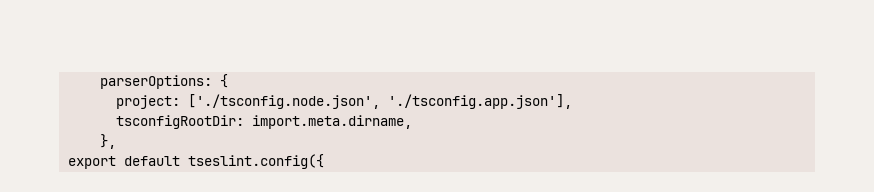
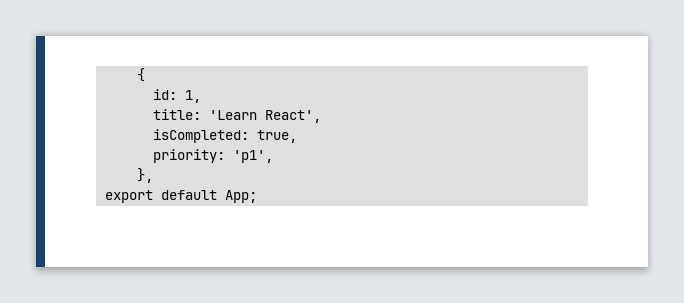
[99,75,212,89] parserOptions: -> (136, 75) none
[115,94,572,109] [115,115,412,129] project: ['./tsconfig.node.json', './tsconfig.app.json'], // tsconfigRootDir: import.meta.dirname, -> [152,89,201,103] [152,109,321,123] [152,129,297,143] [152,149,273,163] id: 1, // title: 'Learn React', // isCompleted: true, // priority: 'p1',
[187,154,324,169] tseslint.config({ -> [224,190,257,203] App;

